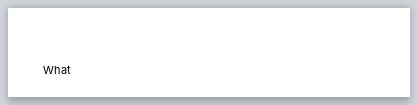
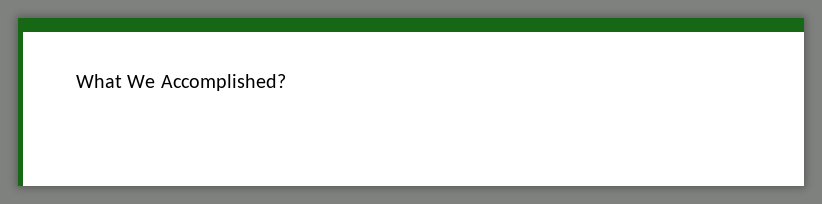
(71, 69) none -> [127,74,286,91] We Accomplished?

